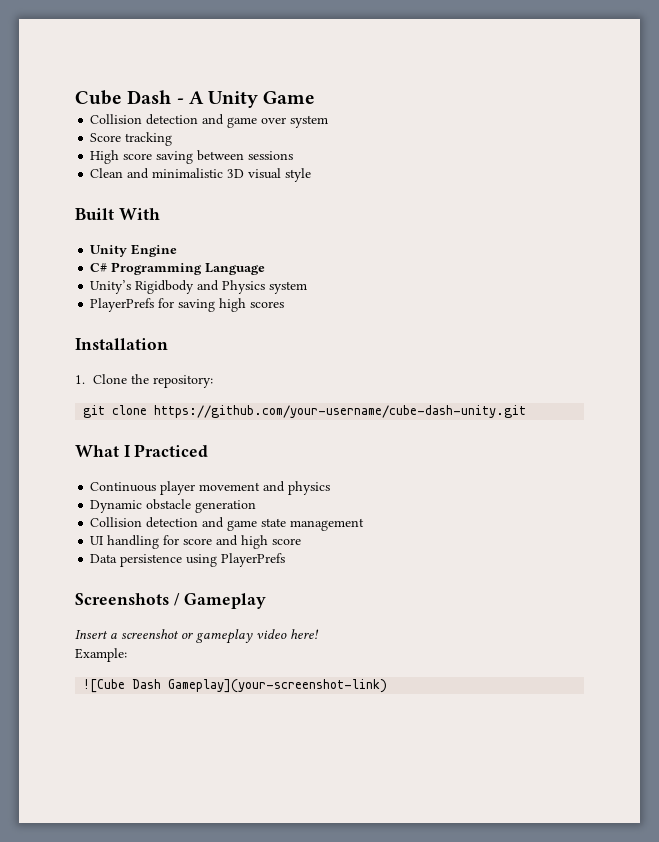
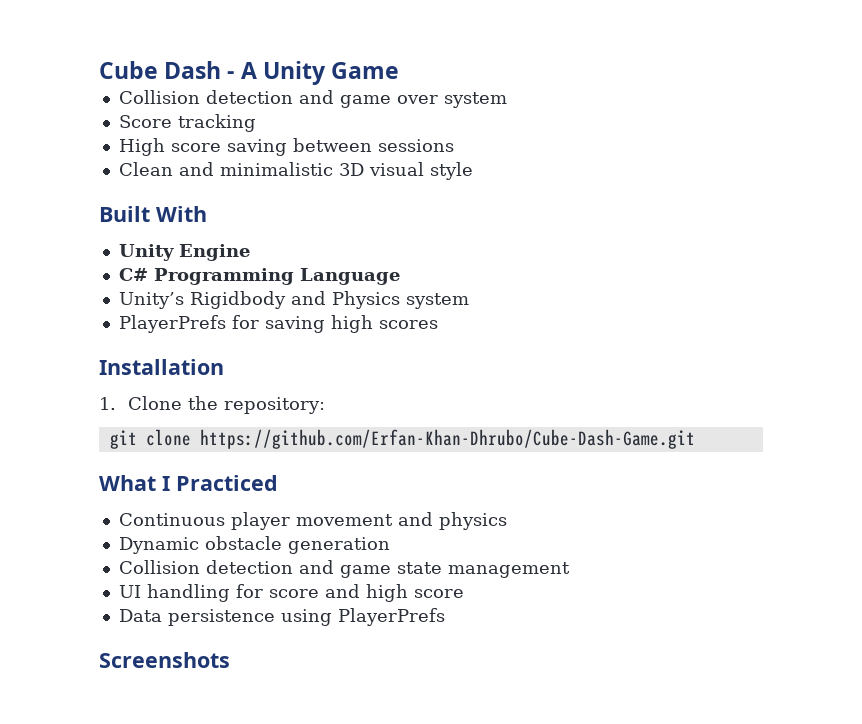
[154,405,527,418] https://github.com/your-username/cube-dash-unity.git -> [199,429,695,449] https://github.com/Erfan-Khan-Dhrubo/Cube-Dash-Game.git
[173,593,267,609] [75,629,319,644] [75,648,127,662] [83,679,388,693] / Gameplay // Insert a screenshot or gameplay video here! // Example: // ![Cube Dash Gameplay](your-screenshot-link) -> (230, 660) none

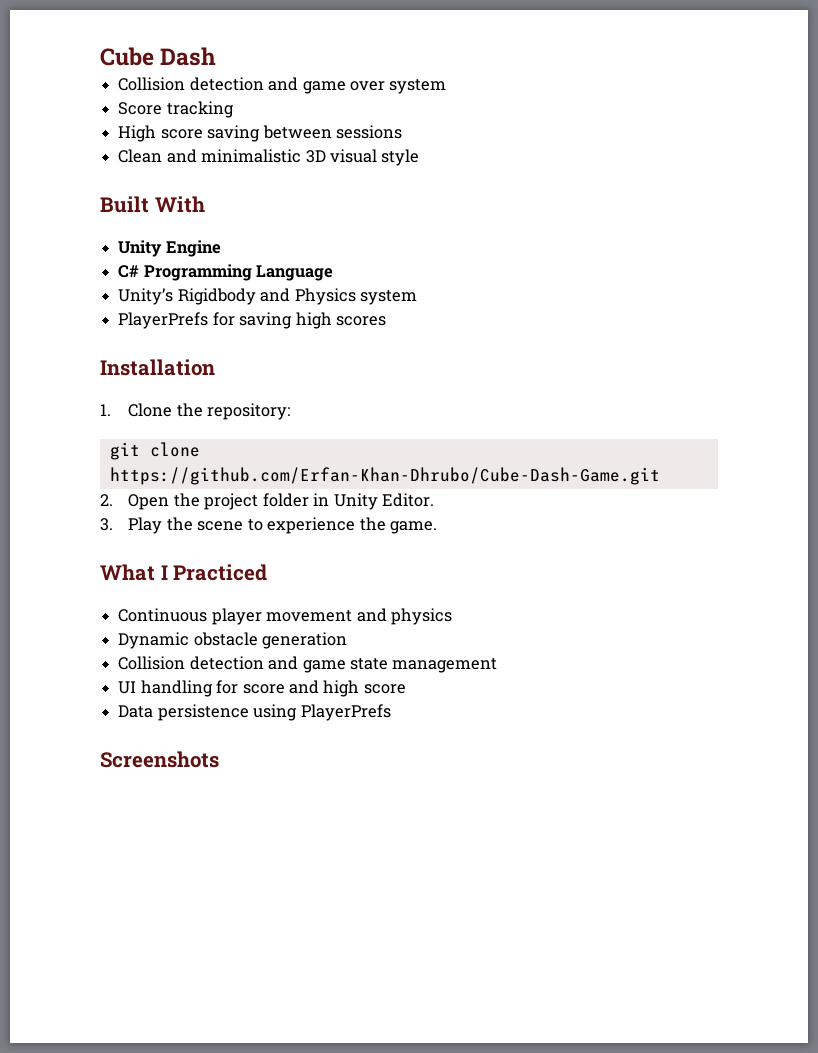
[227,61,400,85] - A Unity Game -> (217, 56) none
(695, 439) none -> [100,493,435,510] [100,517,438,534] // 2. Open the project folder in Unity Editor. // 3. Play the scene to experience the game.

